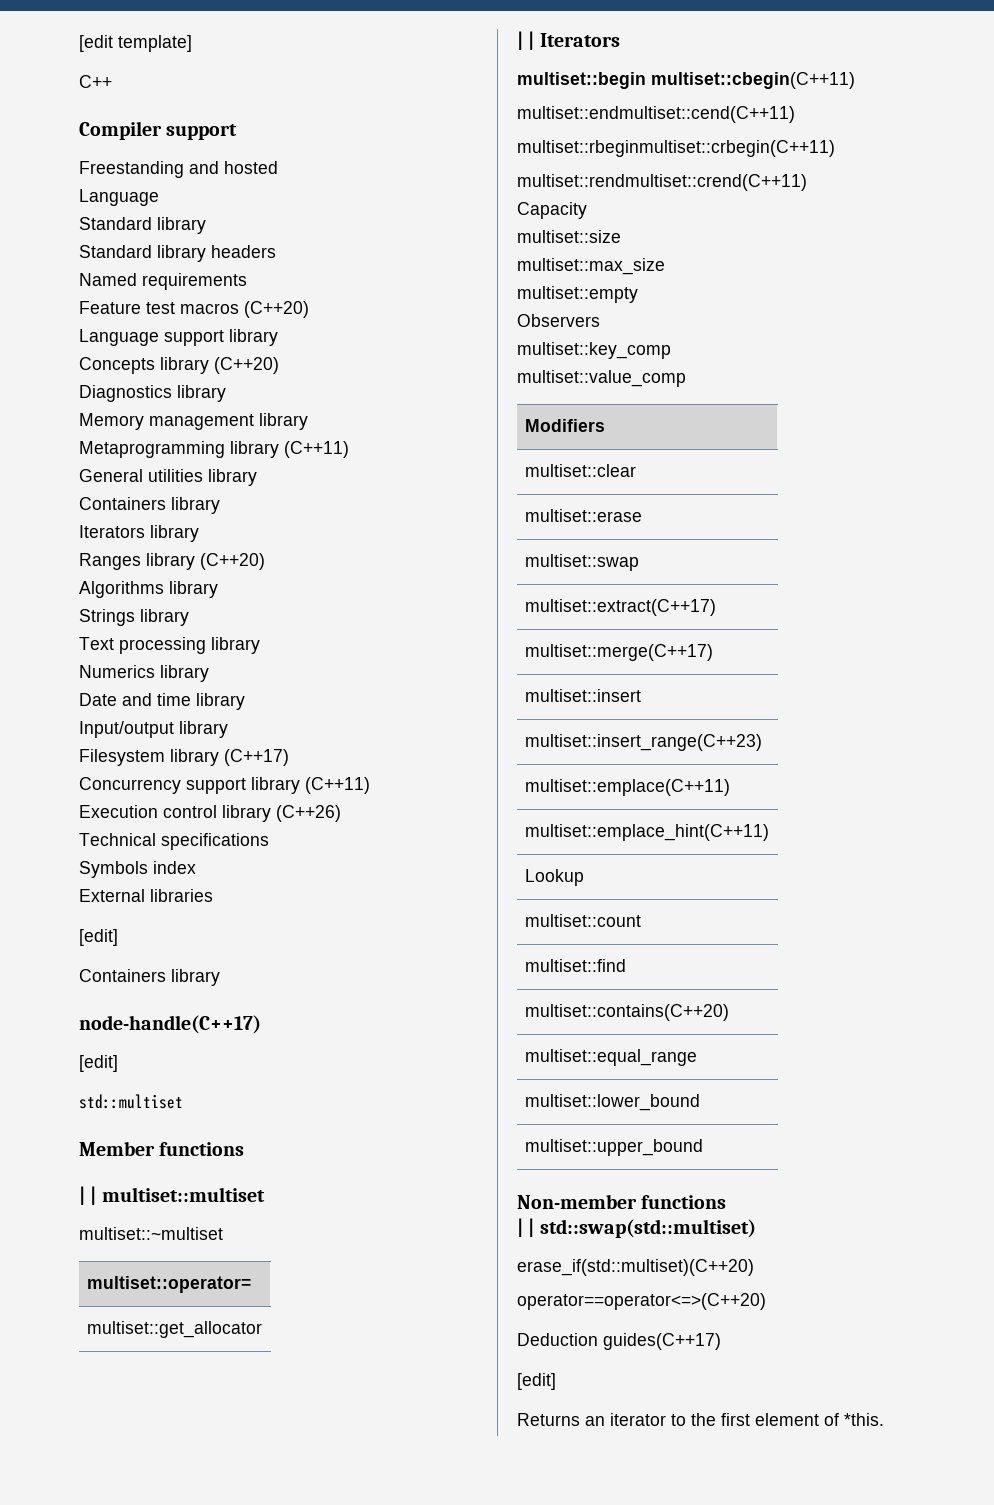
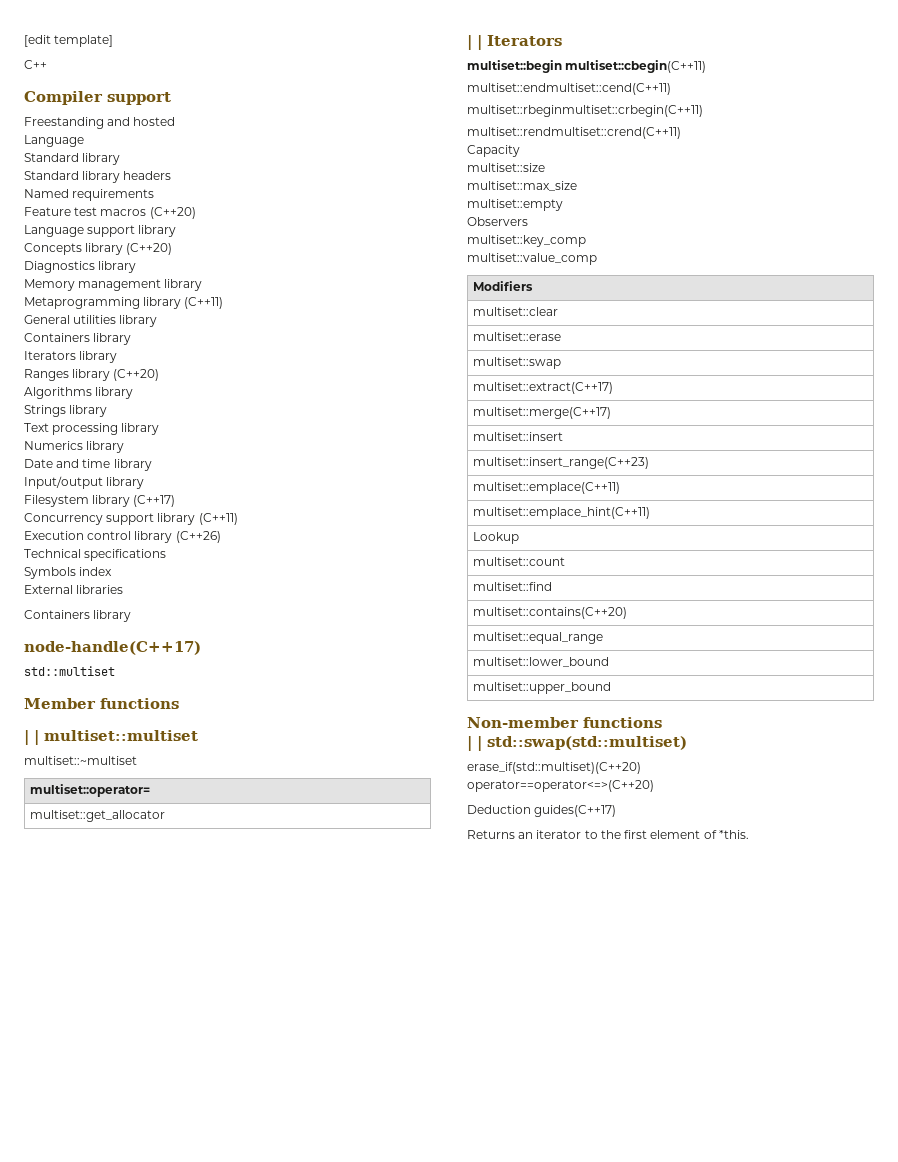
[79,929,118,946] // [edit] -> (124, 589) none
[79,1055,118,1072] // [edit] -> (201, 648) none
[517,1373,556,1390] // [edit] -> (617, 811) none

